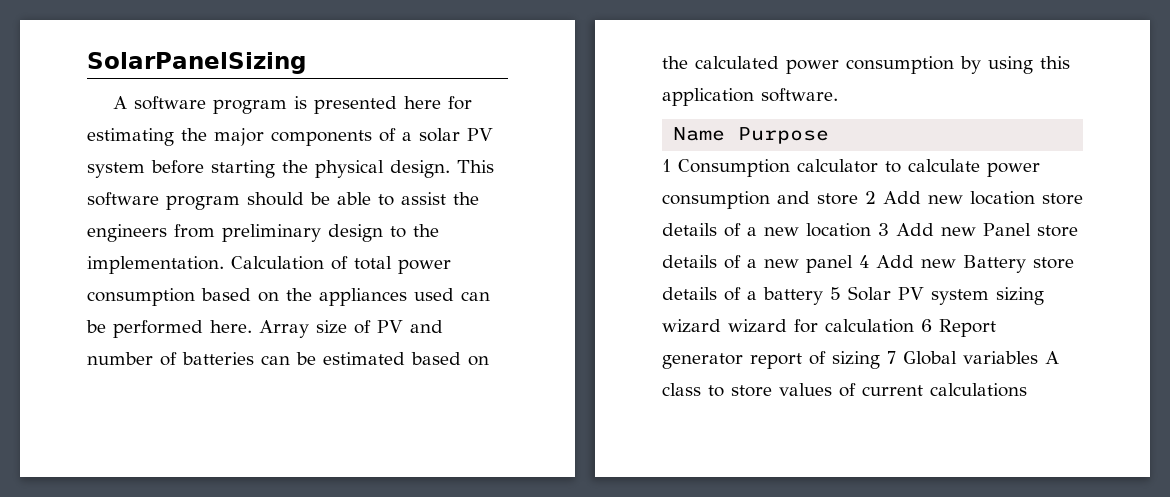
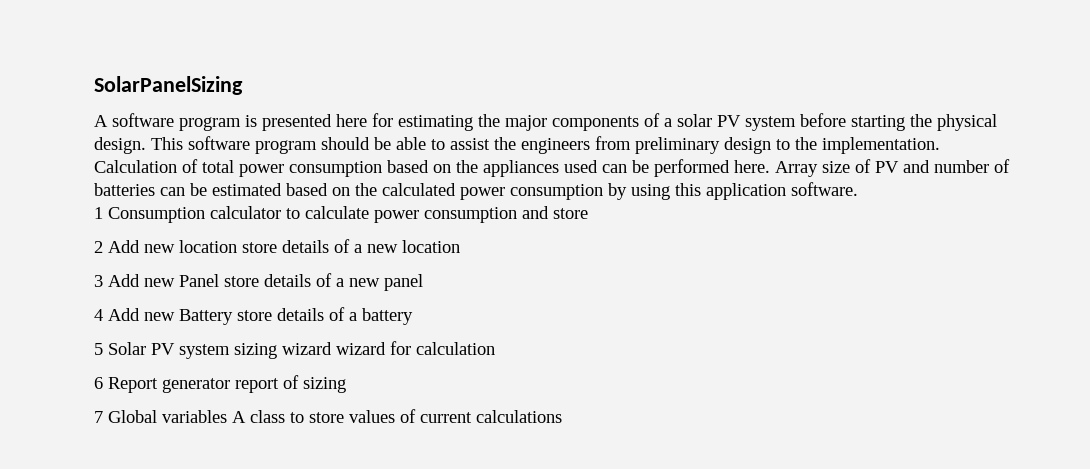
[673,127,830,144] // Name Purpose -> (858, 189) none
(858, 199) none -> (588, 213) //
(871, 230) none -> (460, 246) //
(853, 264) none -> (423, 282) //
(823, 296) none -> (413, 316) //
(914, 326) none -> (495, 348) //
(880, 360) none -> (346, 385) //

